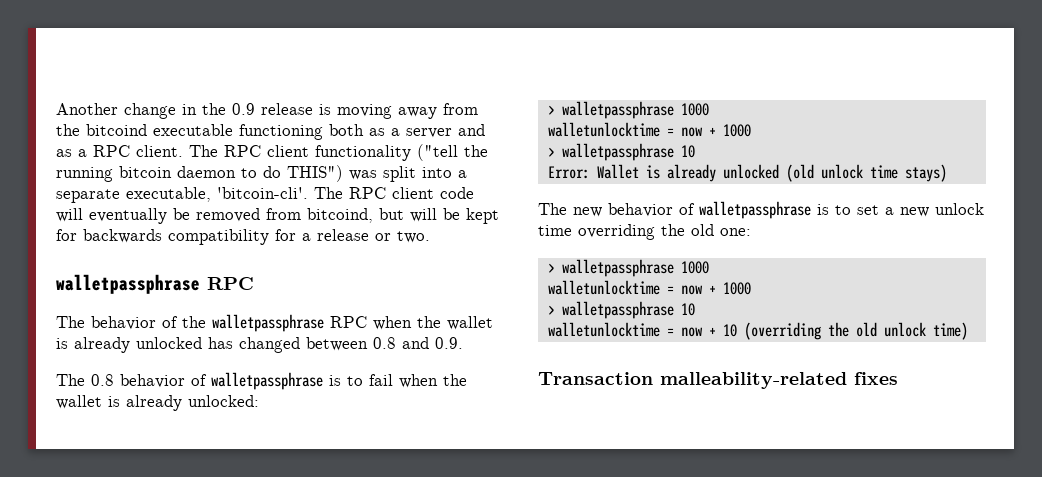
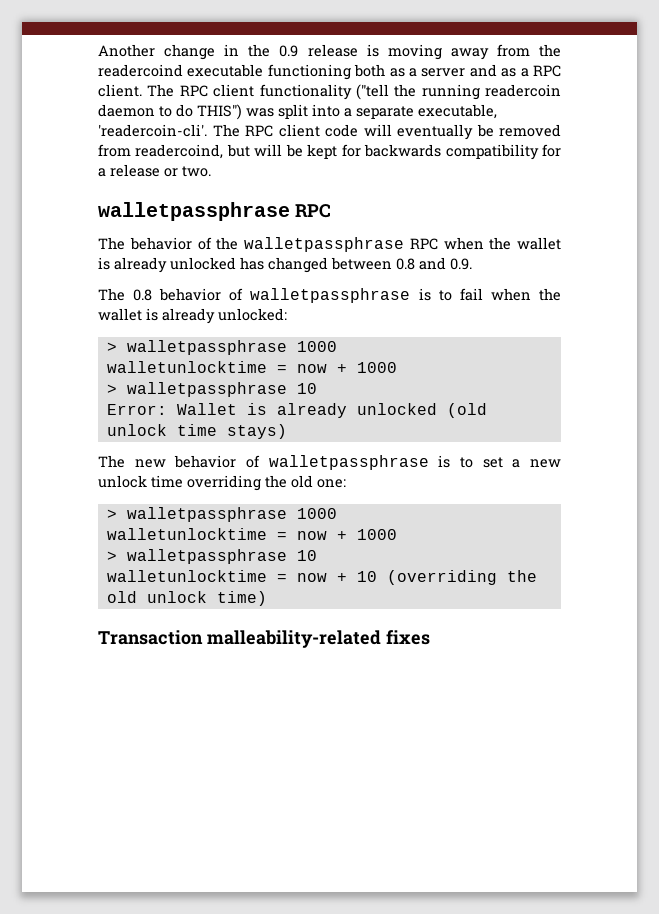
[86,124,147,136] bitcoind -> [98,64,183,77] readercoind
[119,166,172,178] bitcoin -> [485,84,561,97] readercoin
[217,187,308,199] 'bitcoin-cli'. -> [98,124,207,137] 'readercoin-cli'.
[307,208,373,223] bitcoind, -> [135,144,224,159] readercoind,

